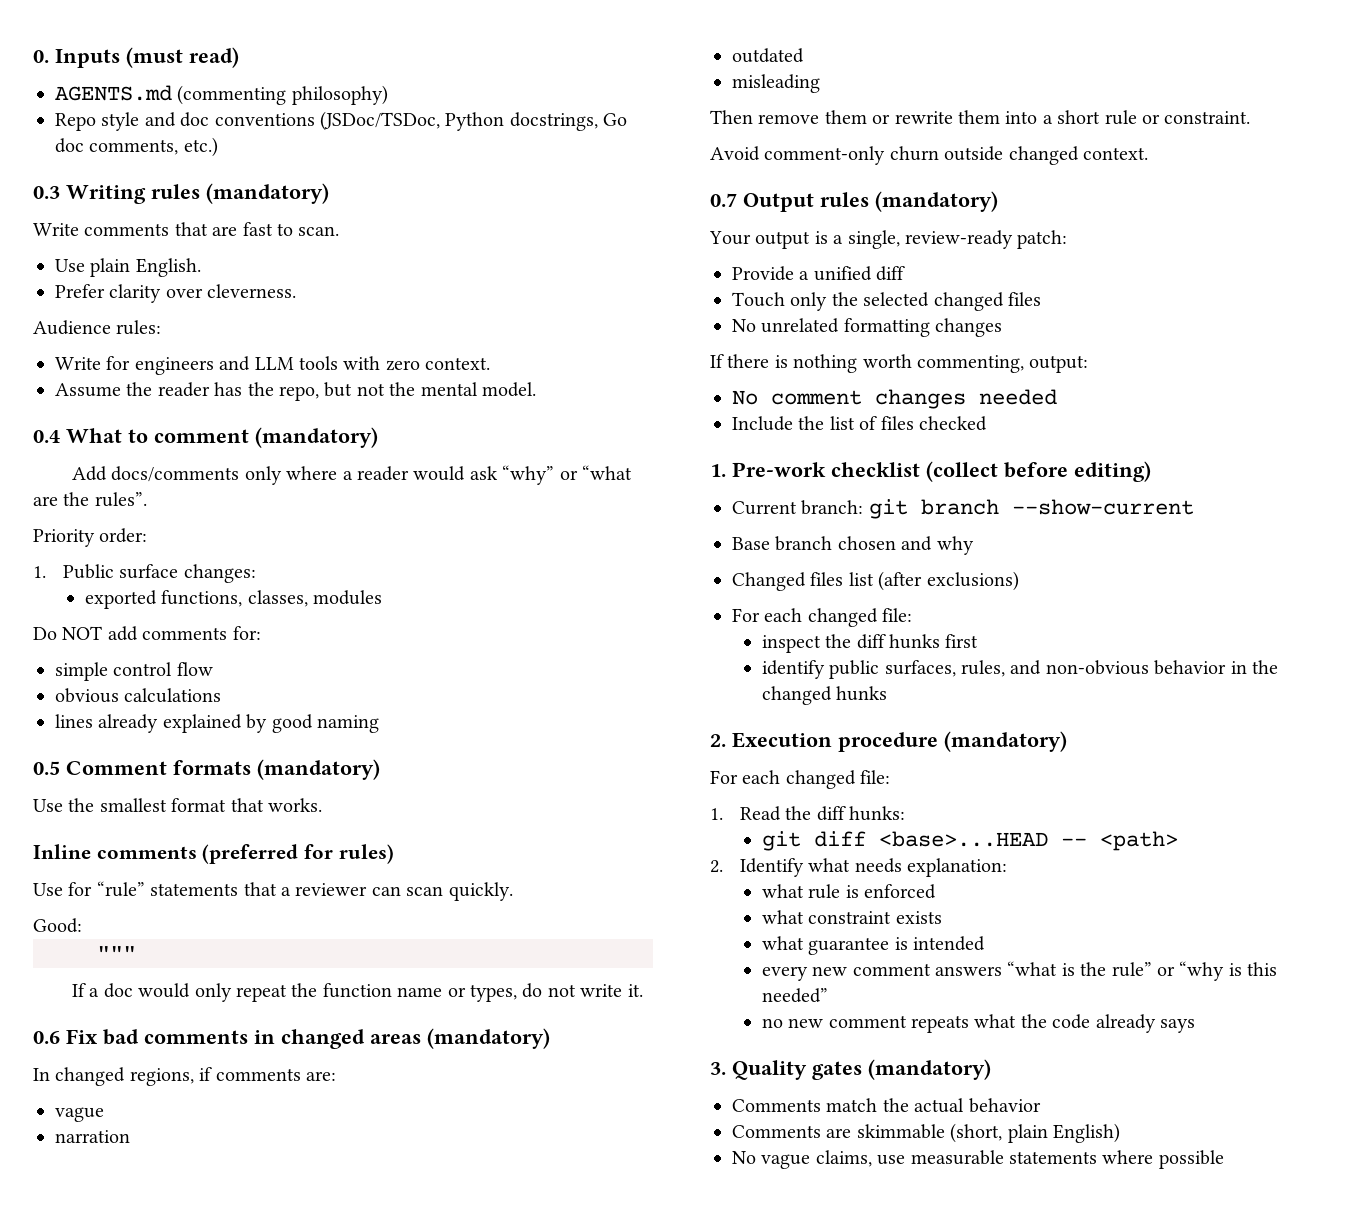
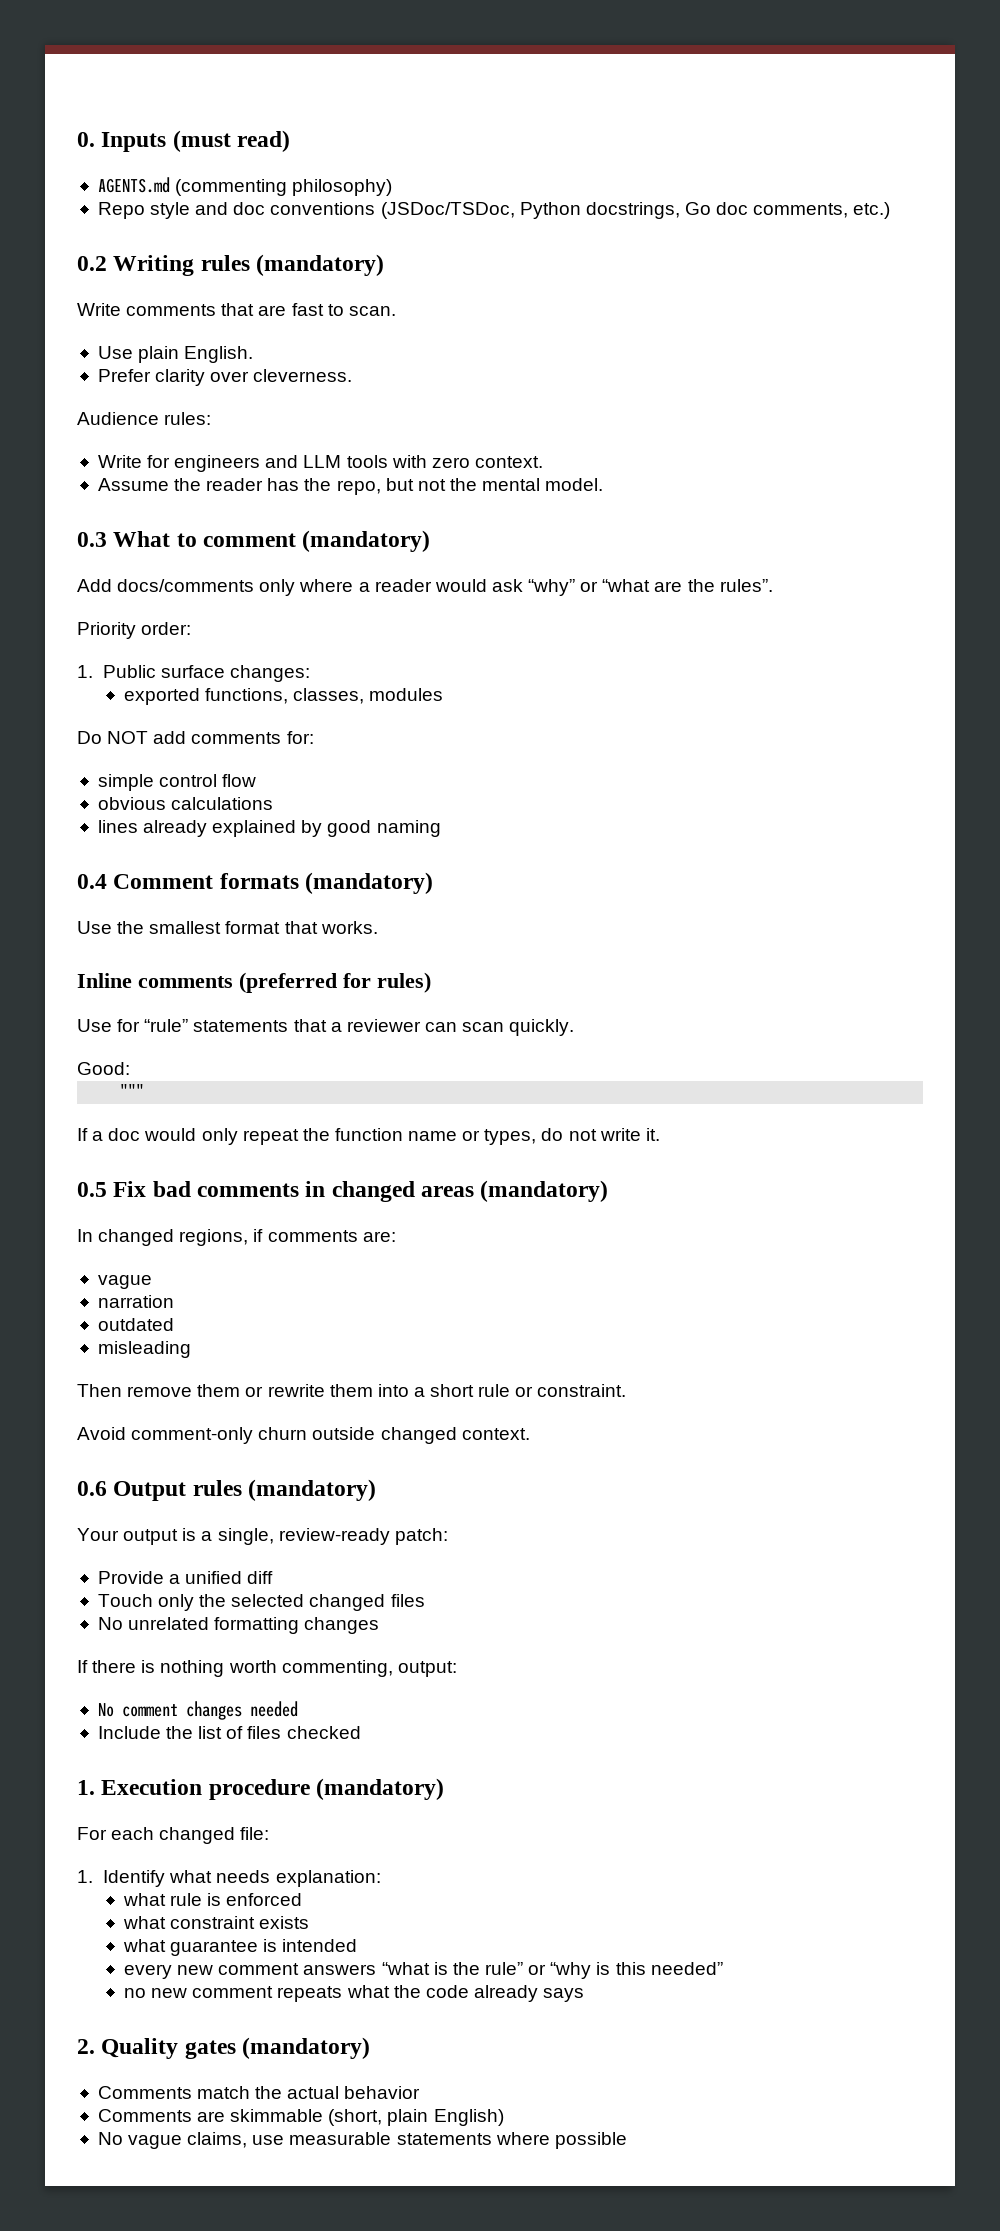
[33,186,60,199] 0.3 -> [77,256,107,271] 0.2
[33,430,60,443] 0.4 -> [77,532,107,547] 0.3
[33,761,60,775] 0.5 -> [77,874,107,889] 0.4
[33,1031,60,1044] 0.6 -> [77,1182,107,1197] 0.5
[710,193,737,207] 0.7 -> [77,1481,107,1496] 0.6
[732,461,1151,482] [732,499,1194,519] [732,536,974,555] [732,571,1019,591] [732,608,913,627] [761,634,979,653] [761,660,1278,679] [761,686,888,705] [710,734,726,747] Pre-work checklist (collect before editing) // Current branch: git branch --show-current // Base branch chosen and why // Changed files list (after exclusions) // For each changed file: // inspect the diff hunks first // identify public surfaces, rules, and non-obvious behavior in the changed hunks // 2. -> (95, 1787) none
[739,806,905,821] [761,831,1178,851] [710,860,723,873] Read the diff hunks: // git diff <base>...HEAD -- <path> // 2. -> (93, 1876) none
[710,1062,726,1075] 3. -> [77,2039,95,2054] 2.

